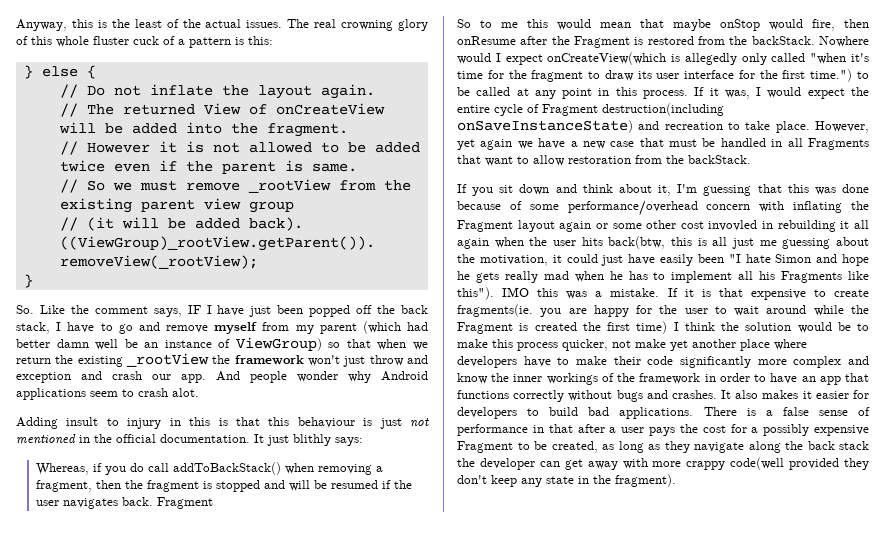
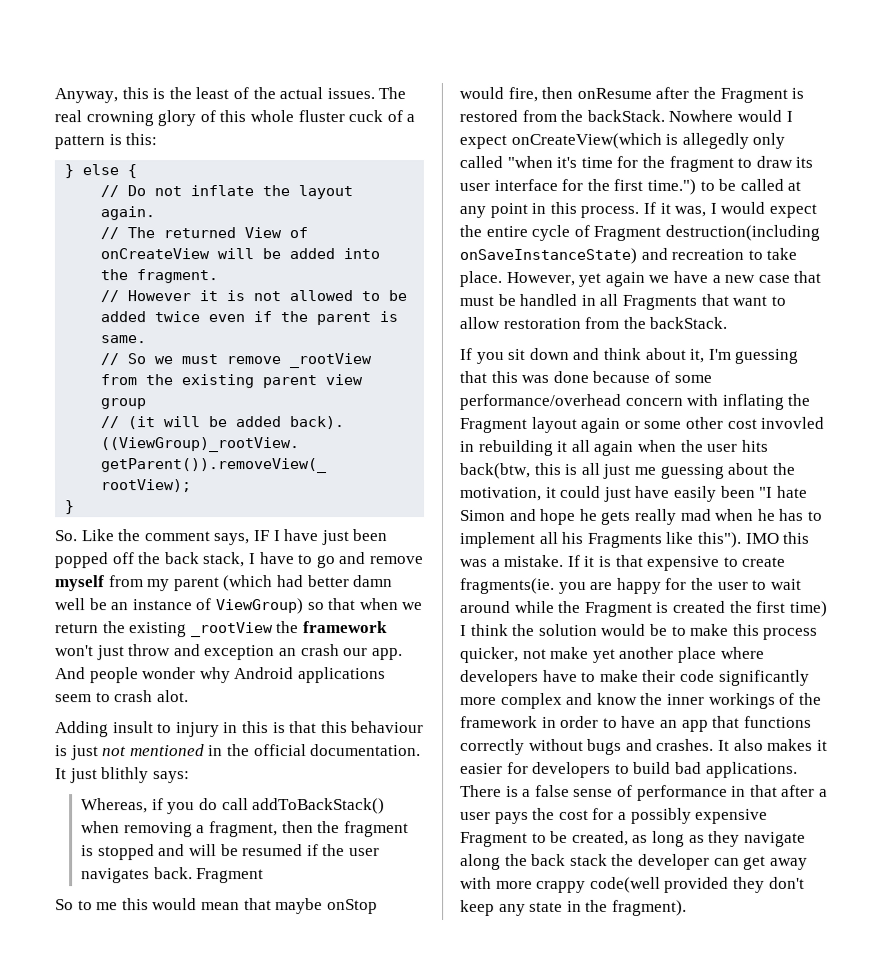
[81,371,102,380] and -> [278,648,297,657] an

